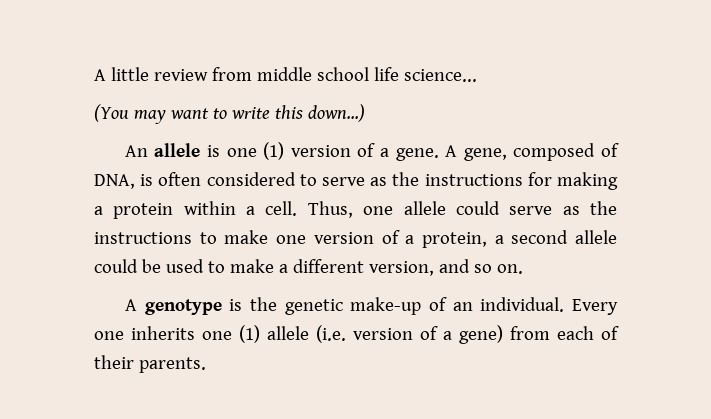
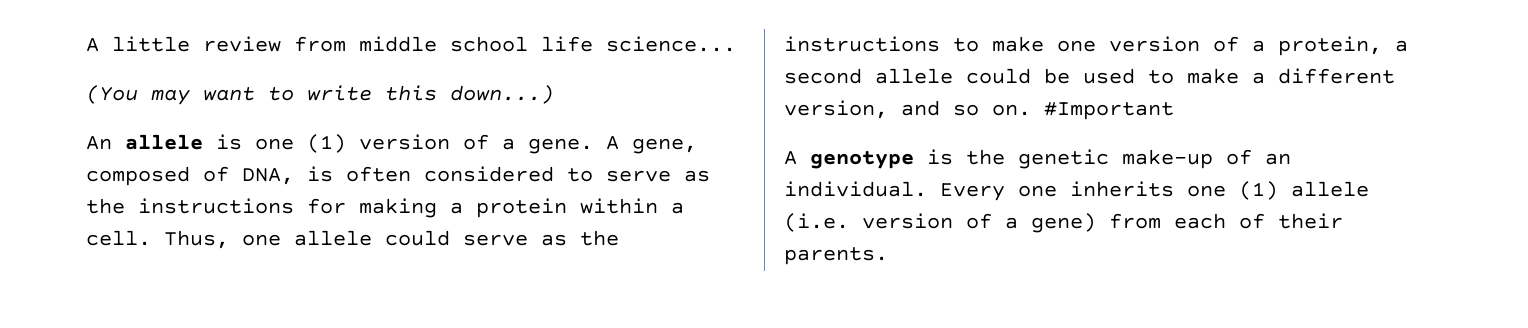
(523, 269) none -> [1044,102,1174,120] #Important

